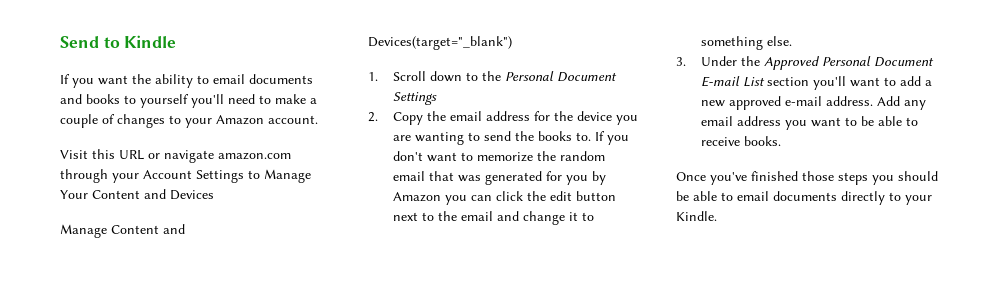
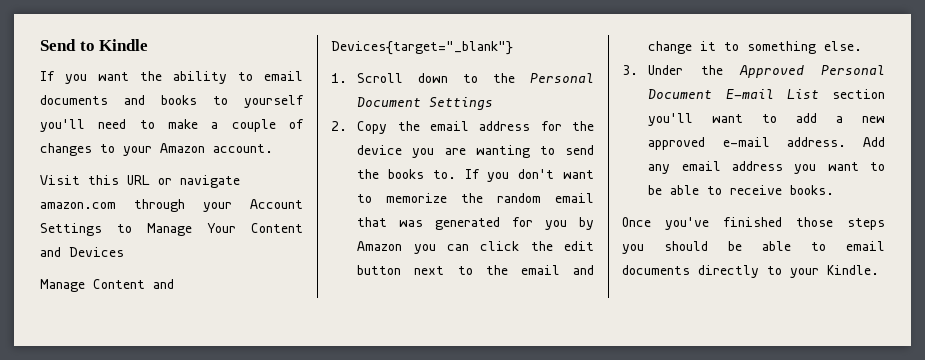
[368,36,512,50] Devices(target="_blank") -> [331,41,513,55] Devices{target="_blank"}

